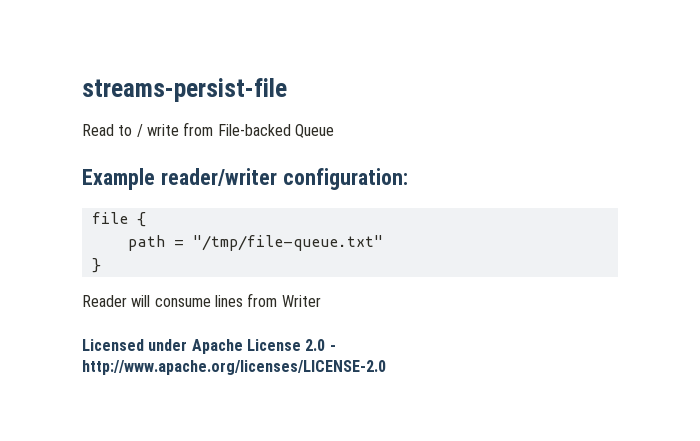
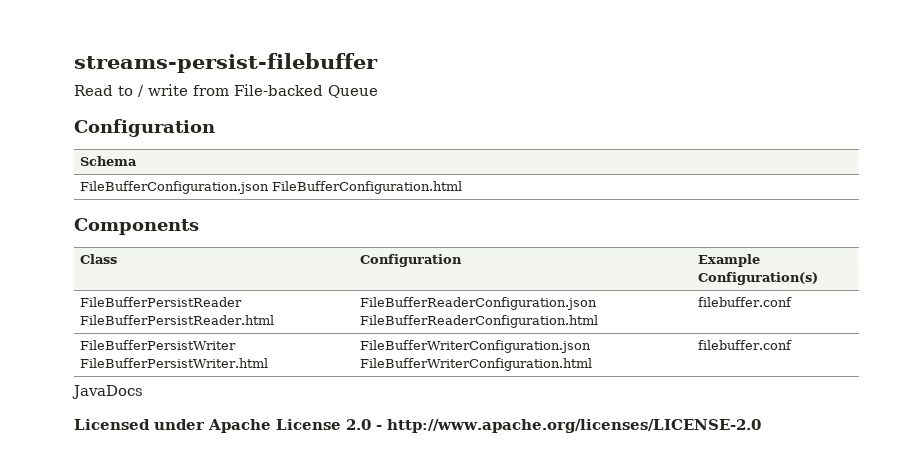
[82,78,287,102] streams-persist-file -> [74,53,378,73] streams-persist-filebuffer
[82,168,408,190] [91,212,146,227] [127,235,383,251] [91,258,101,273] [82,293,321,307] Example reader/writer configuration: // file { // path = "/tmp/file-queue.txt" // } // Reader will consume lines from Writer -> [74,119,215,137] [80,156,138,166] [80,181,463,194] [74,218,199,235] [80,254,118,264] [360,254,463,267] [698,254,761,267] [698,272,819,285] [80,297,243,307] [80,315,275,325] [360,297,598,310] [360,315,599,328] [698,297,793,307] [80,340,237,350] [80,358,269,368] [360,340,592,353] [360,358,593,371] [698,340,793,350] [72,385,143,399] Configuration // Schema // FileBufferConfiguration.json FileBufferConfiguration.html // Components // Class | Configuration | Example Configuration(s) // FileBufferPersistReader FileBufferPersistReader.html | FileBufferReaderConfiguration.json FileBufferReaderConfiguration.html | filebuffer.conf // FileBufferPersistWriter FileBufferPersistWriter.html | FileBufferWriterConfiguration.json FileBufferWriterConfiguration.html | filebuffer.conf // JavaDocs

